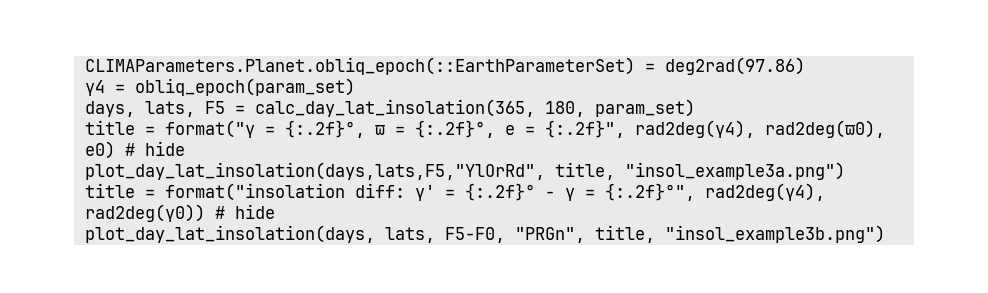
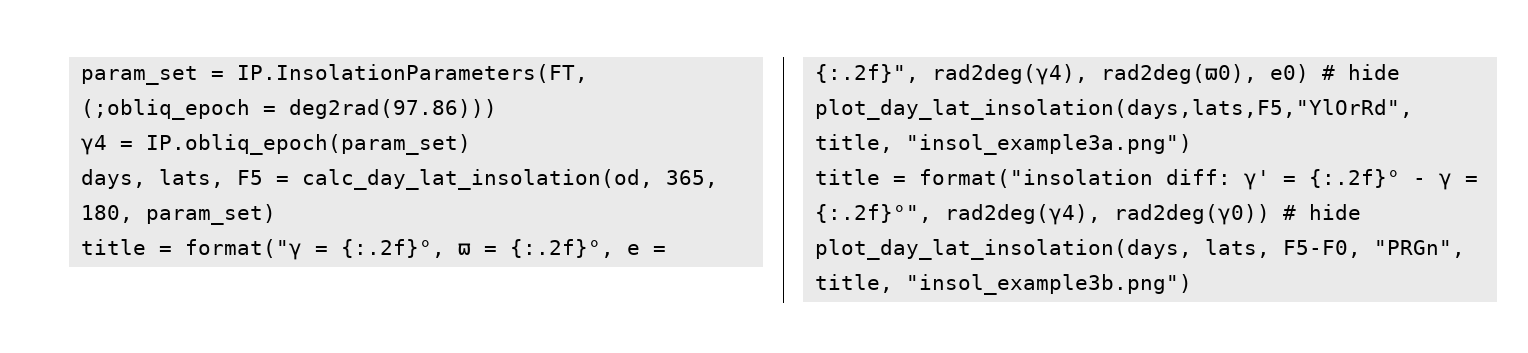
[85,57,806,75] CLIMAParameters.Planet.obliq_epoch(::EarthParameterSet) = deg2rad(97.86) -> [81,64,589,85] [81,99,498,120] param_set = IP.InsolationParameters(FT, (;obliq_epoch = deg2rad(97.86)))
[135,78,356,96] obliq_epoch(param_set) -> [146,134,472,155] IP.obliq_epoch(param_set)
[255,99,536,117] calc_day_lat_insolation(365, -> [302,169,719,190] calc_day_lat_insolation(od, 365,

